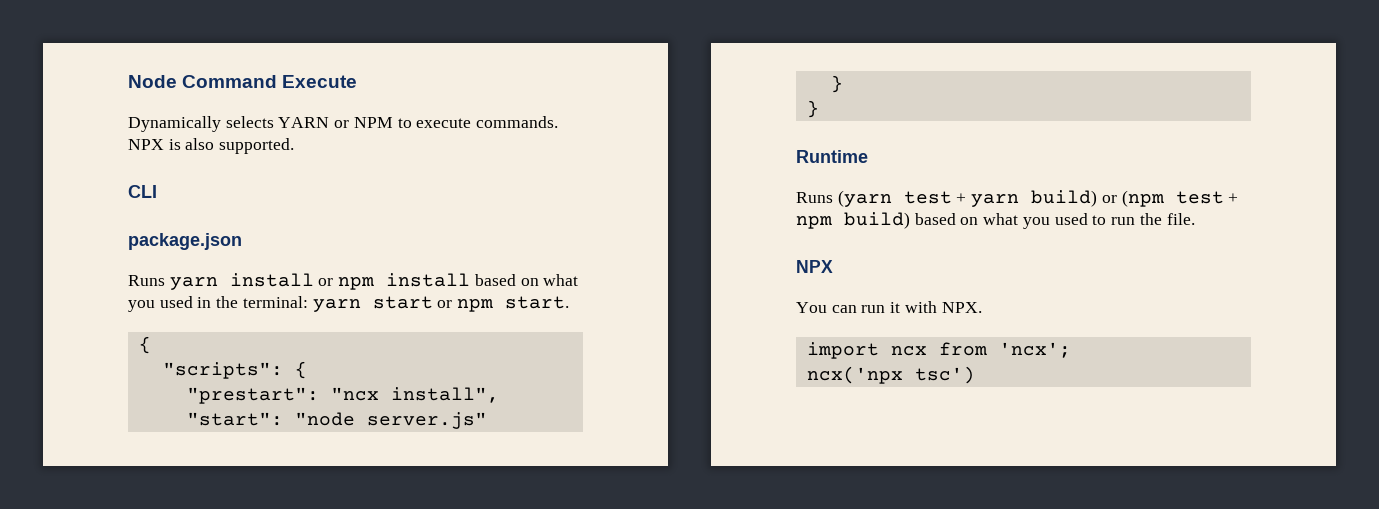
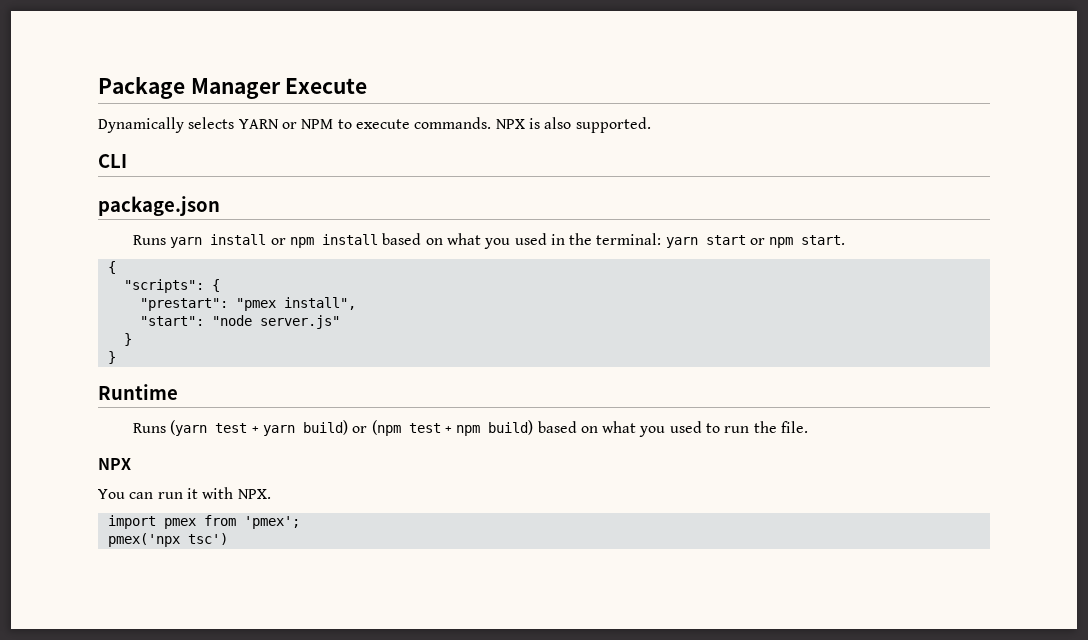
[128,75,278,88] Node Command -> [98,77,281,99] Package Manager
[330,387,379,401] "ncx -> [235,298,276,311] "pmex
[890,342,1071,358] [806,366,903,384] ncx from 'ncx'; // ncx('npx -> [163,515,300,529] [107,533,180,547] pmex from 'pmex'; // pmex('npx

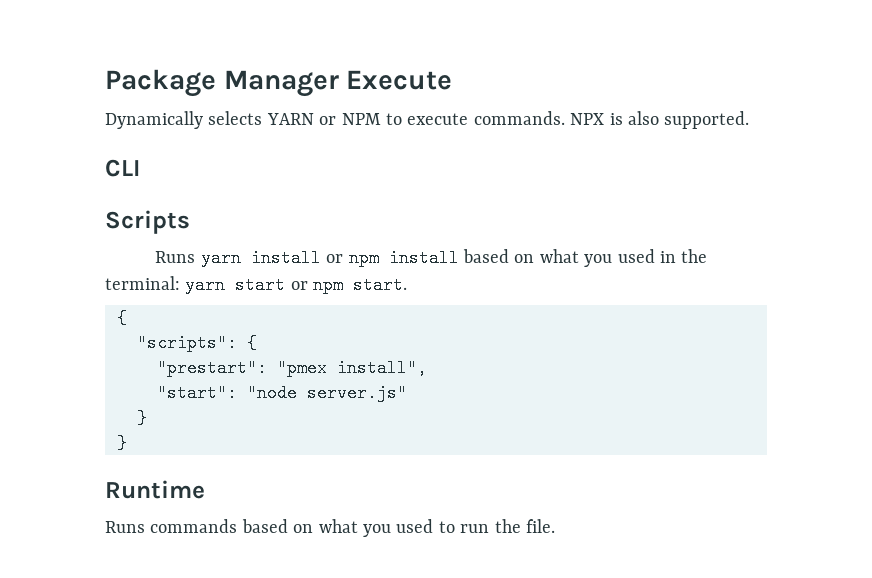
[98,196,220,216] package.json -> [105,210,190,234] Scripts
[170,420,534,436] (yarn test + yarn build) or (npm test + npm build) -> [150,519,238,533] commands
[98,458,131,470] [98,487,271,499] [107,515,300,529] [107,533,228,547] // NPX // You can run it with NPX. // import pmex from 'pmex'; // pmex('npx tsc') -> (555, 526) none

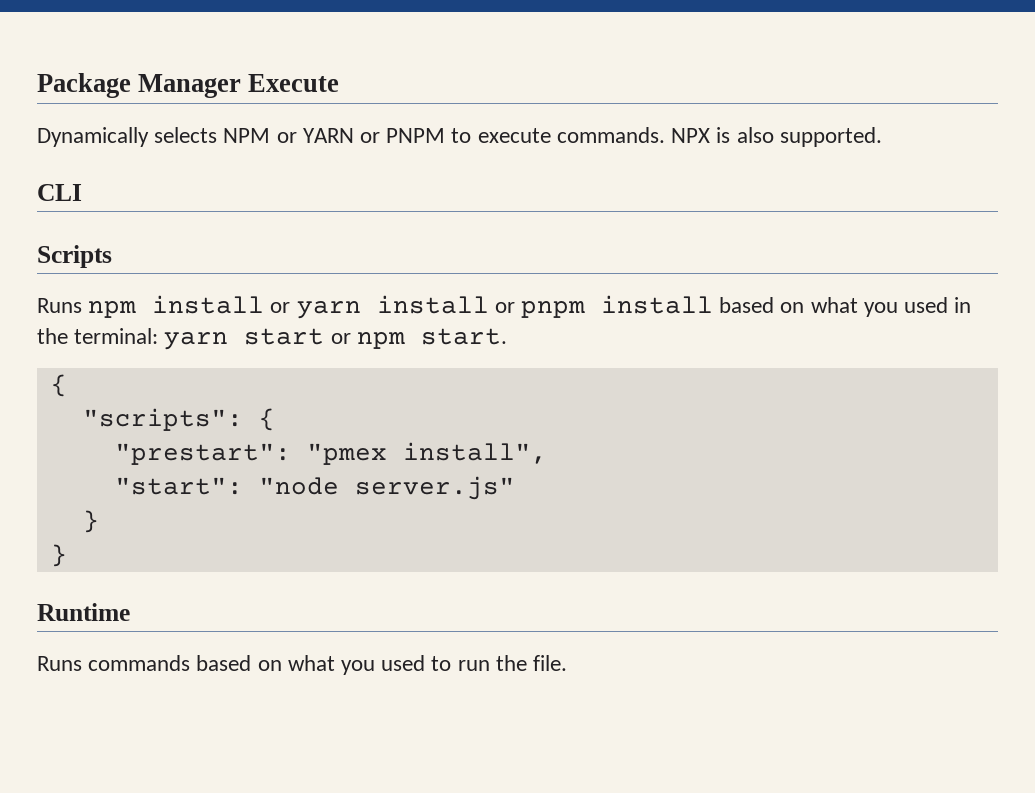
(263, 118) none -> [223,128,297,143] NPM or
[341,113,381,125] NPM -> [386,128,446,143] PNPM
(196, 257) none -> [88,295,291,318] npm install or
[348,249,379,267] npm -> [521,301,586,318] pnpm

